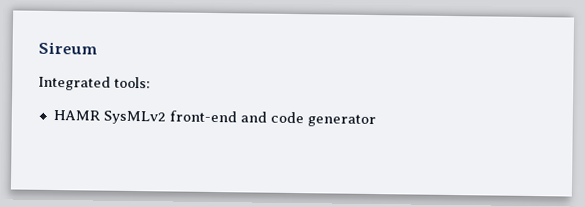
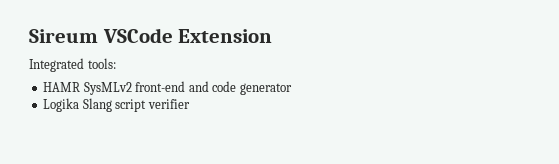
(98, 48) none -> [102,28,273,43] VSCode Extension
(376, 121) none -> [43,98,190,112] // Logika Slang script verifier

